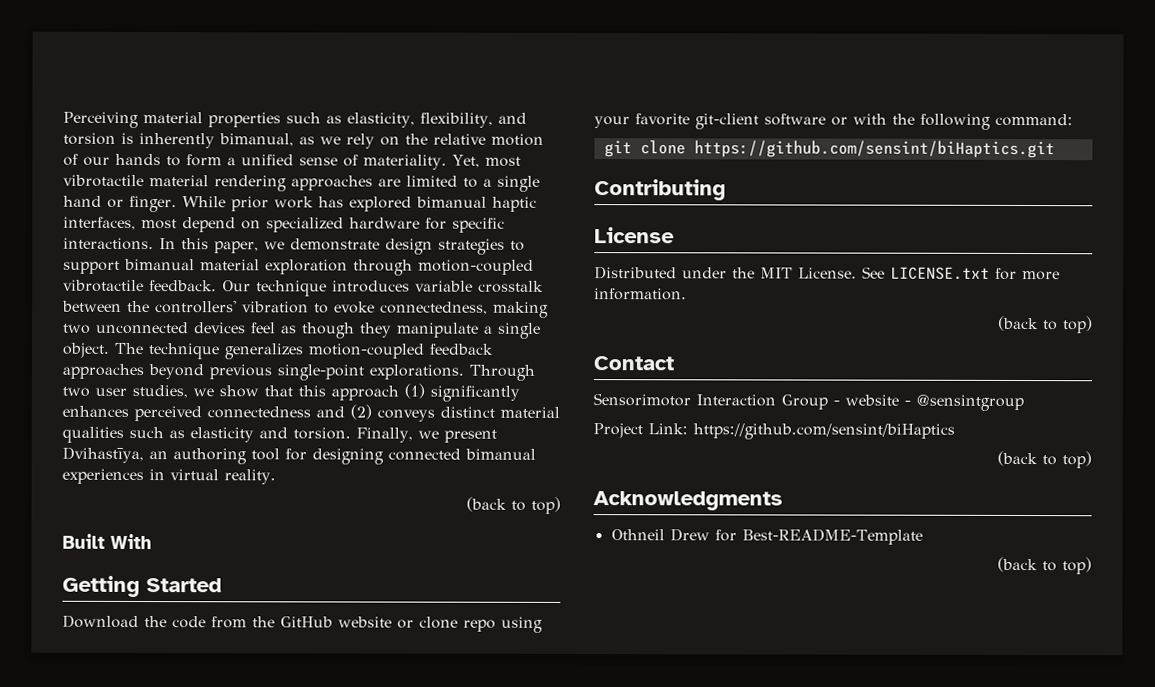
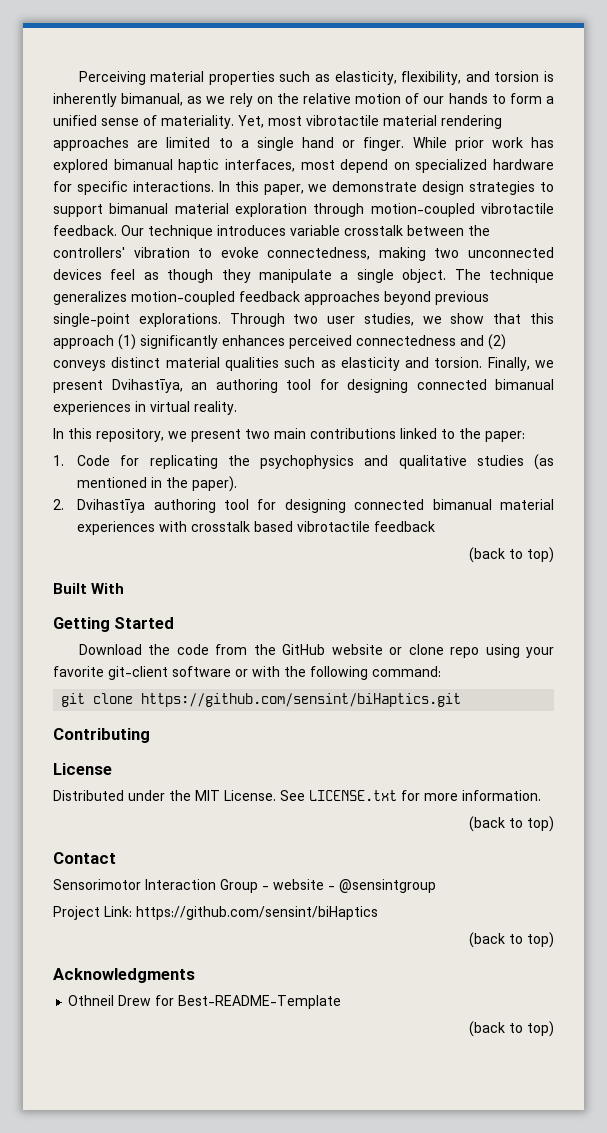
(276, 477) none -> [53,428,525,442] [53,454,554,470] [77,476,238,492] [53,499,554,513] [77,521,436,535] // In this repository, we present two main contributions linked to the paper: // 1. Code for replicating the psychophysics and qualitative studies (as mentioned in the paper). // 2. Dvihastīya authoring tool for designing connected bimanual material experiences with crosstalk based vibrotactile feedback

